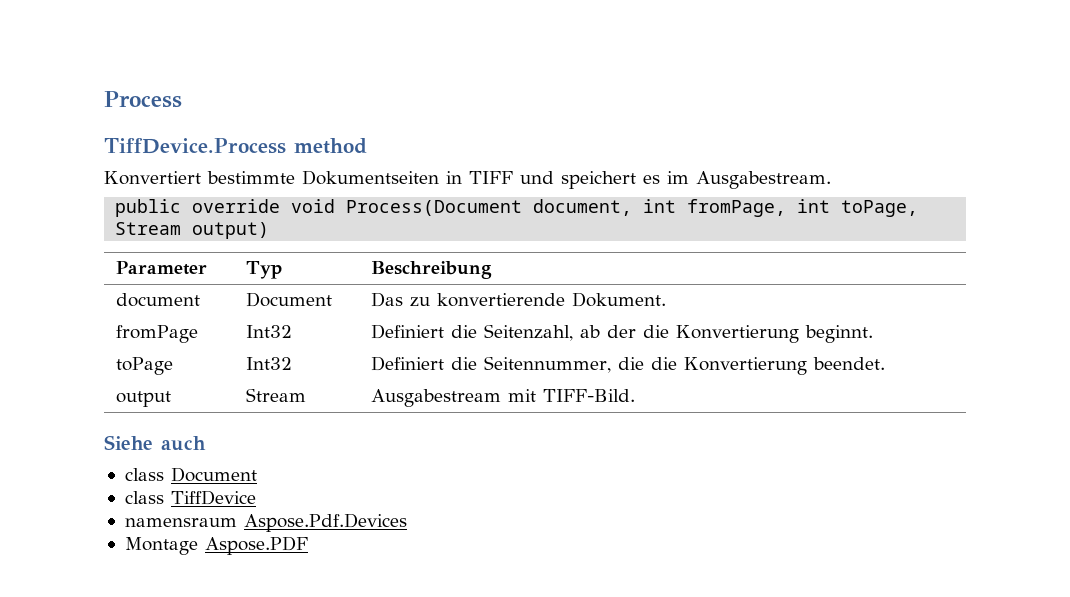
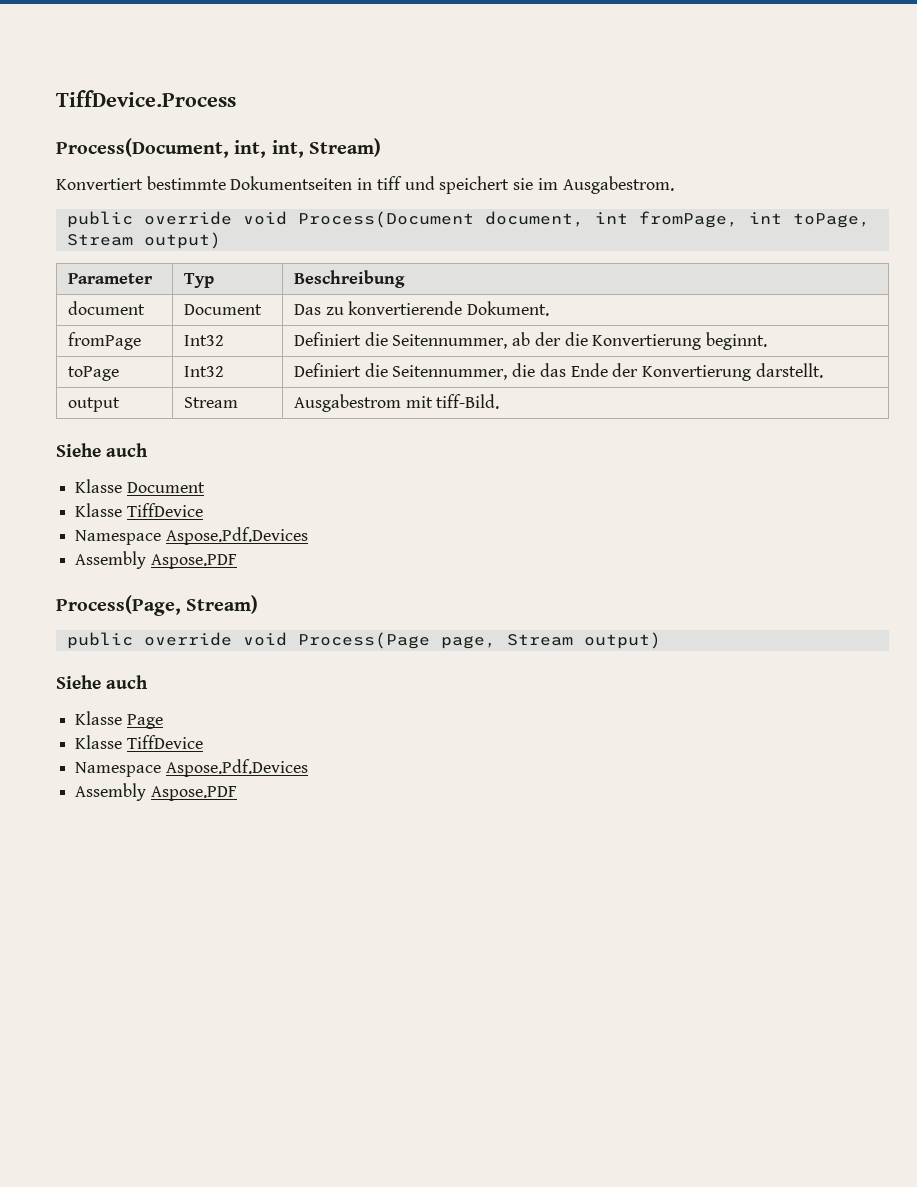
[104,91,182,108] [104,138,367,154] Process // TiffDevice.Process method -> [56,90,236,107] [56,138,381,158] TiffDevice.Process // Process(Document, int, int, Stream)
[469,171,513,184] TIFF -> [376,176,402,190] tiff
[643,171,831,189] es im Ausgabestream. -> [513,176,674,194] sie im Ausgabestrom.
[484,324,574,341] Seitenzahl, -> [392,334,508,349] Seitennummer,
[651,357,886,375] die Konvertierung beendet. -> [539,363,823,381] das Ende der Konvertierung darstellt.
[371,389,636,407] [104,435,206,451] [124,468,164,481] Ausgabestream mit TIFF-Bild. // Siehe auch // class -> [294,394,500,412] [56,443,148,457] [75,479,123,493] Ausgabestrom mit tiff-Bild. // Siehe auch // Klasse
[124,490,256,505] [124,513,407,532] [124,536,308,555] class TiffDevice // namensraum Aspose.Pdf.Devices // Montage Aspose.PDF -> [75,503,203,517] [75,527,308,545] [75,551,237,569] [56,595,259,616] [66,632,661,649] [56,675,148,689] [75,711,163,729] [75,735,203,749] [75,759,308,777] [75,783,237,801] Klasse TiffDevice // Namespace Aspose.Pdf.Devices // Assembly Aspose.PDF // Process(Page, Stream) // public override void Process(Page page, Stream output) // Siehe auch // Klasse Page // Klasse TiffDevice // Namespace Aspose.Pdf.Devices // Assembly Aspose.PDF

